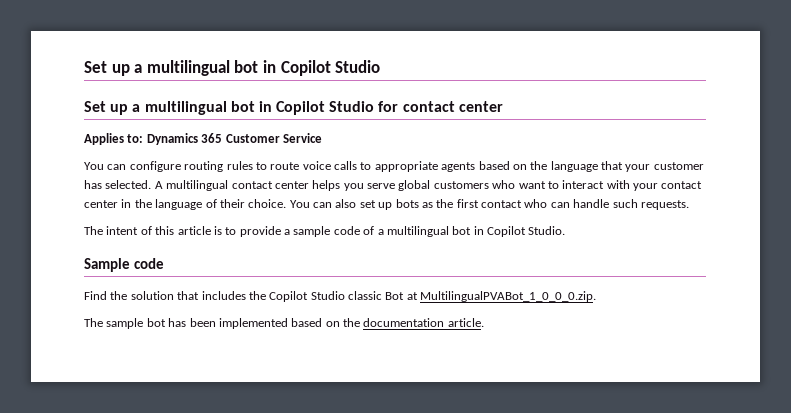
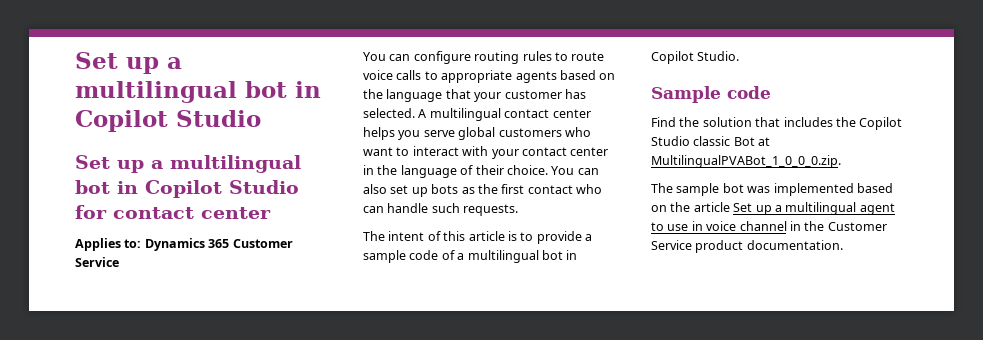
[168,318,216,327] has been -> [747,186,771,193] was
[363,318,484,327] documentation article. -> [693,202,895,215] [651,221,887,231] [651,240,843,253] article Set up a multilingual agent to use in voice channel in the Customer Service product documentation.

